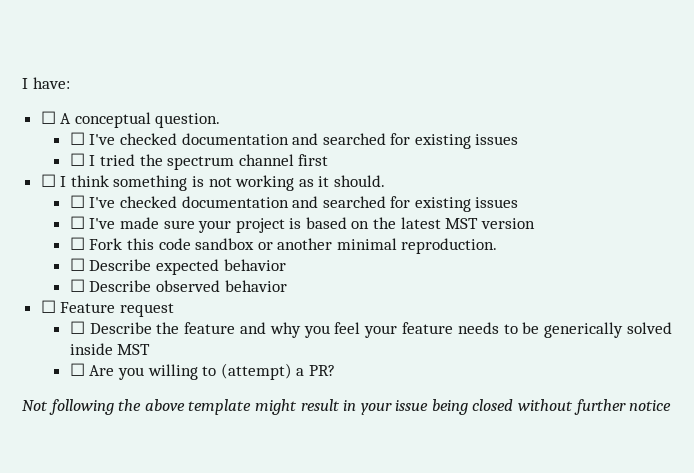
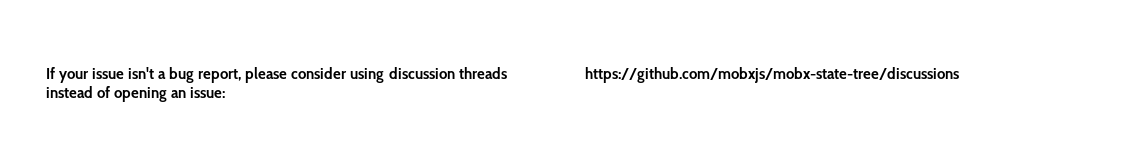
[22,77,70,89] [40,111,221,128] [69,132,519,149] [69,153,329,170] [40,174,386,191] [69,195,519,212] [69,216,535,233] [69,237,498,254] [69,258,286,275] [69,279,287,292] [40,300,174,317] [69,321,672,338] [69,343,151,355] [69,363,335,380] [22,399,672,415] I have: // ☐ A conceptual question. // ☐ I've checked documentation and searched for existing issues // ☐ I tried the spectrum channel first // ☐ I think something is not working as it should. // ☐ I've checked documentation and searched for existing issues // ☐ I've made sure your project is based on the latest MST version // ☐ Fork this code sandbox or another minimal reproduction. // ☐ Describe expected behavior // ☐ Describe observed behavior // ☐ Feature request // ☐ Describe the feature and why you feel your feature needs to be generically solved inside MST // ☐ Are you willing to (attempt) a PR? // Not following the above template might result in your issue being closed without further notice -> [46,67,507,83] [46,86,226,102] [585,67,959,83] If your issue isn't a bug report, please consider using discussion threads instead of opening an issue: https://github.com/mobxjs/mobx-state-tree/discussions

